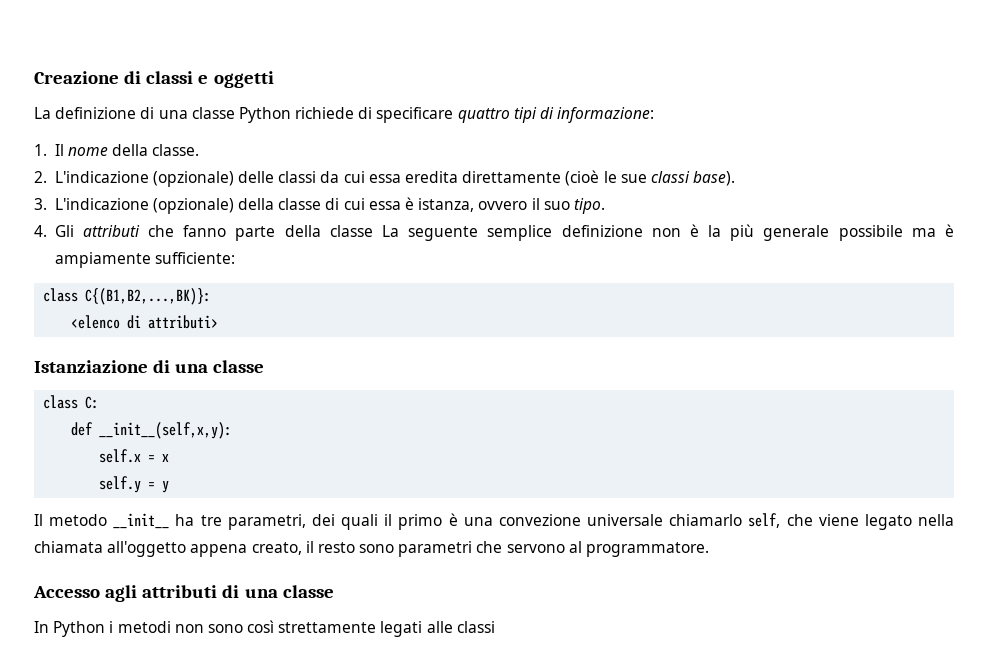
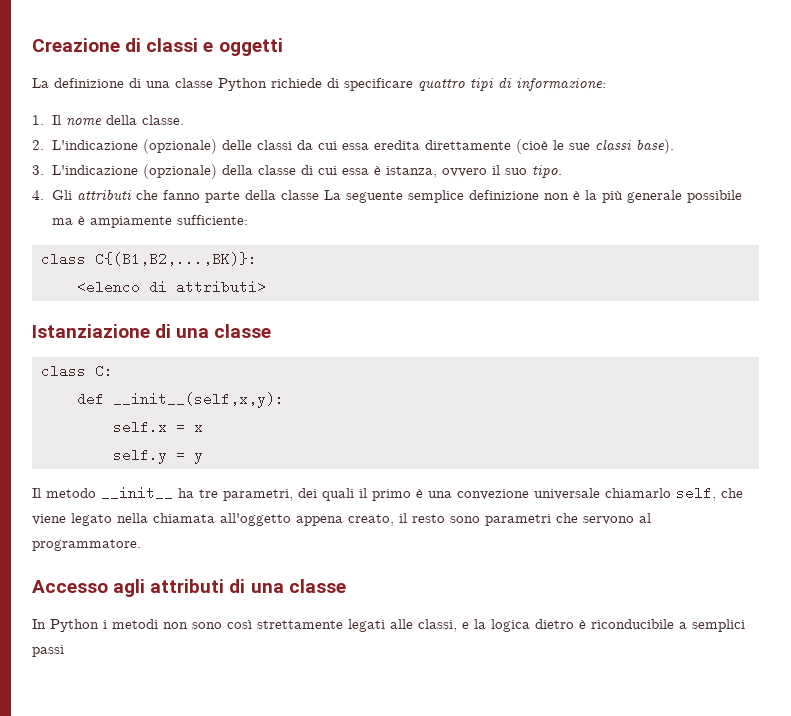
[456,621,495,633] classi -> [418,619,745,632] [32,645,64,657] classi, e la logica dietro è riconducibile a semplici passi

